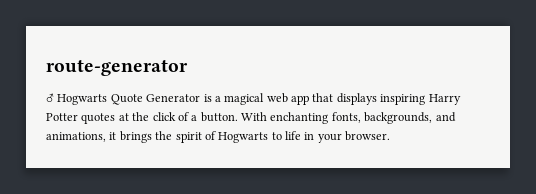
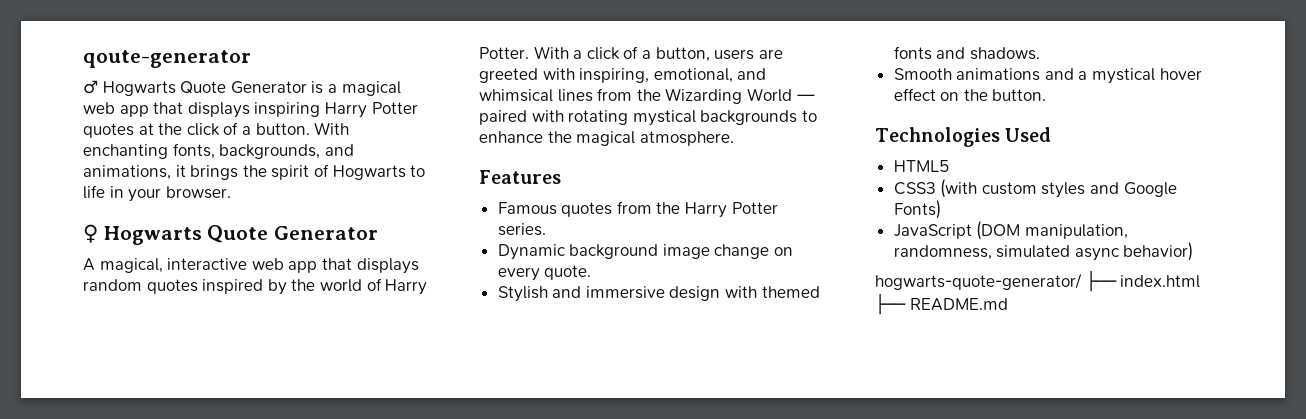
[46,59,188,76] route-generator -> [83,50,251,68] qoute-generator
(391, 136) none -> [83,224,379,245] [83,258,419,274] [83,278,428,295] [479,46,783,62] [479,68,767,83] [479,88,815,104] [479,110,817,126] [479,131,734,146] [479,170,561,184] [497,201,778,218] [497,223,546,236] [497,244,794,260] [497,265,592,281] [497,286,820,302] [893,46,1040,60] [893,68,1202,84] [893,88,1047,101] [875,127,1052,147] [893,160,949,172] [893,179,1177,198] [893,200,941,219] [893,221,1128,240] [893,242,1194,261] [875,271,1201,292] [875,294,1008,315] // ♀ Hogwarts Quote Generator // A magical, interactive web app that displays random quotes inspired by the world of Harry Potter. With a click of a button, users are greeted with inspiring, emotional, and whimsical lines from the Wizarding World — paired with rotating mystical backgrounds to enhance the magical atmosphere. // Features // Famous quotes from the Harry Potter series. // Dynamic background image change on every quote. // Stylish and immersive design with themed fonts and shadows. // Smooth animations and a mystical hover effect on the button. // Technologies Used // HTML5 // CSS3 (with custom styles and Google Fonts) // JavaScript (DOM manipulation, randomness, simulated async behavior) // hogwarts-quote-generator/ ├── index.html ├── README.md

